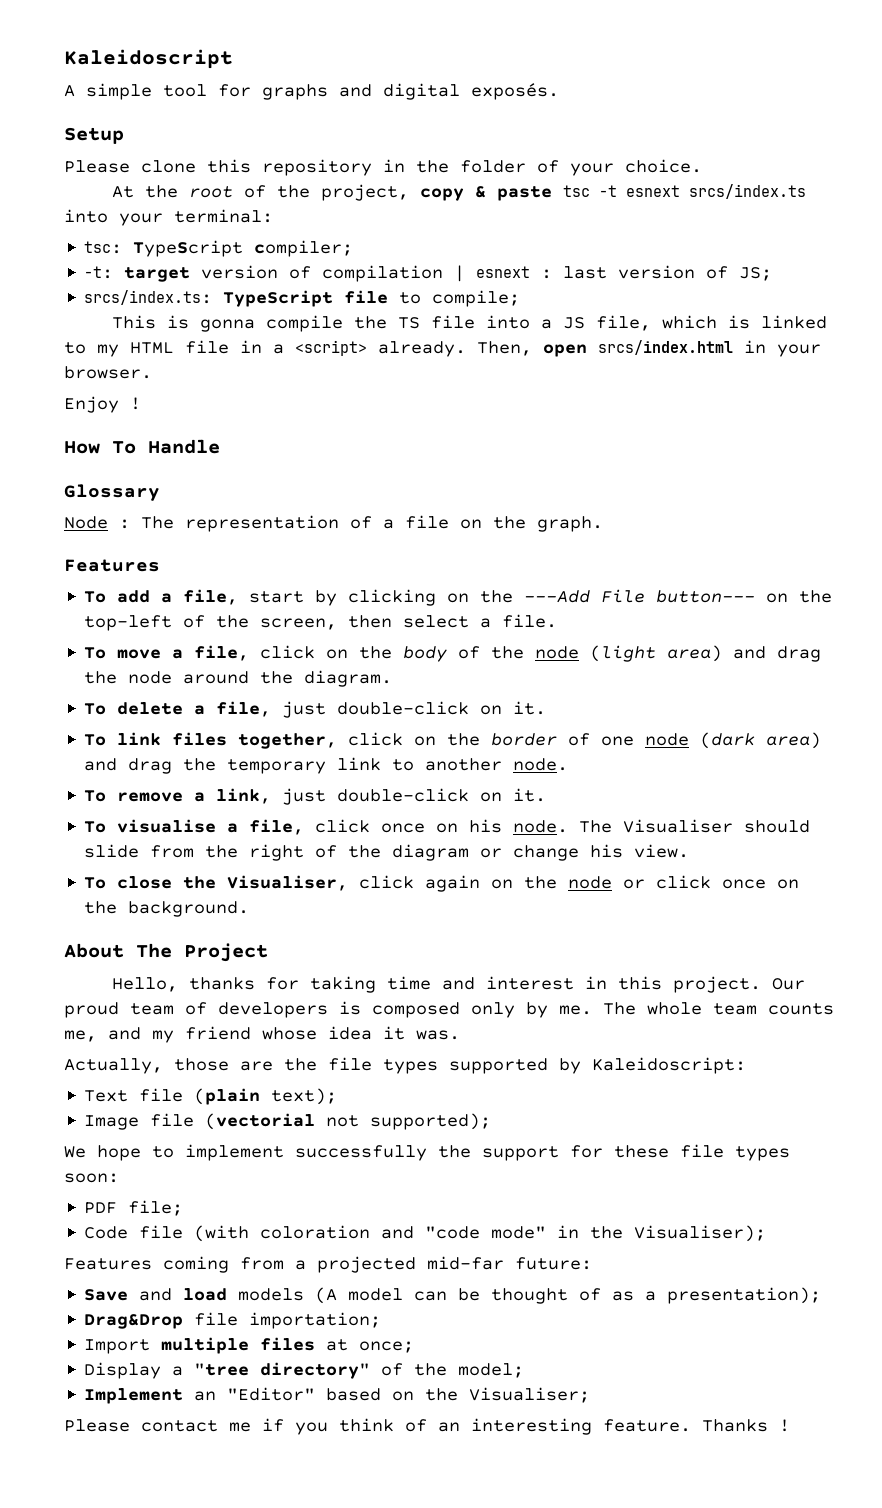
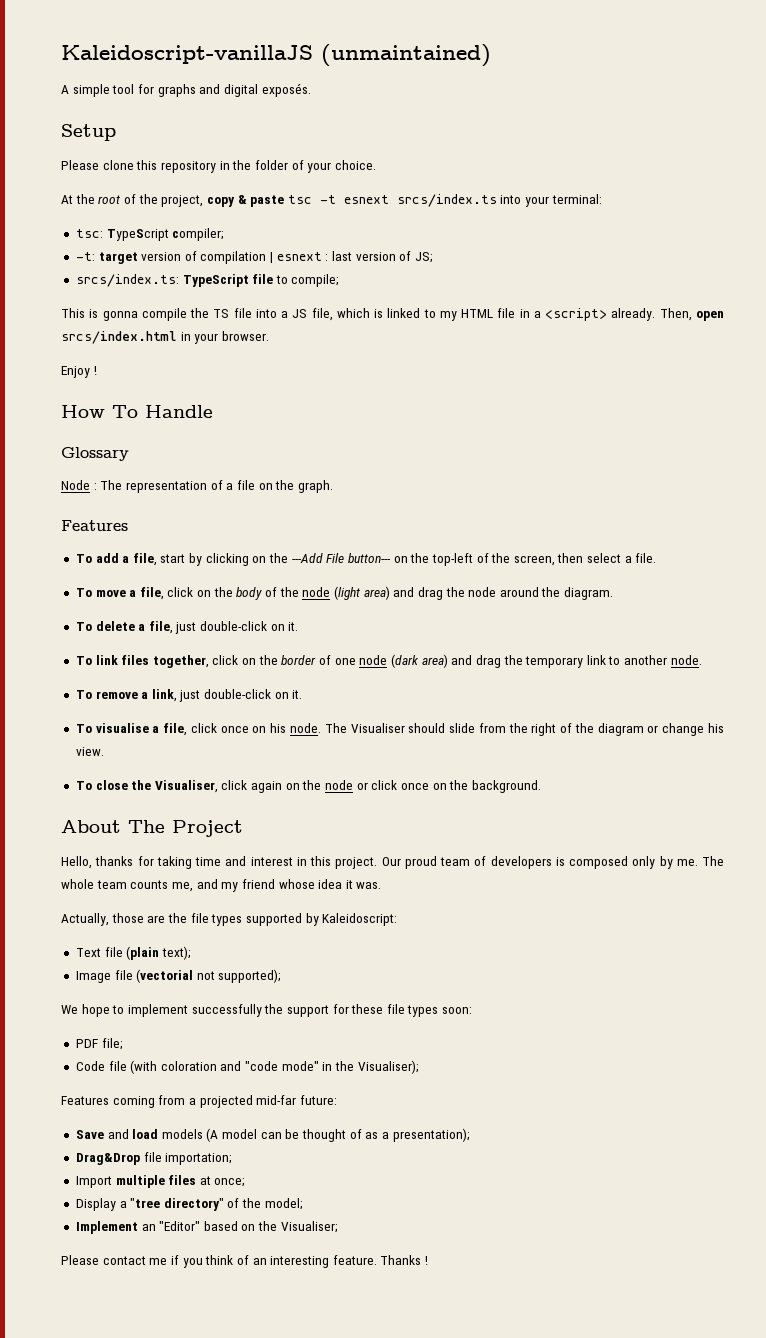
[64,49,233,69] Kaleidoscript -> [61,44,491,67] Kaleidoscript-vanillaJS (unmaintained)

